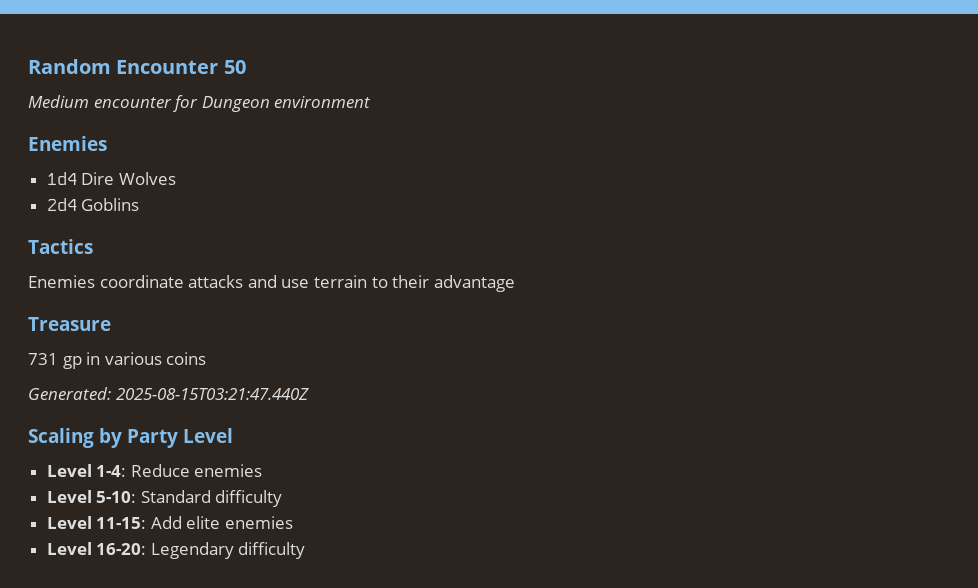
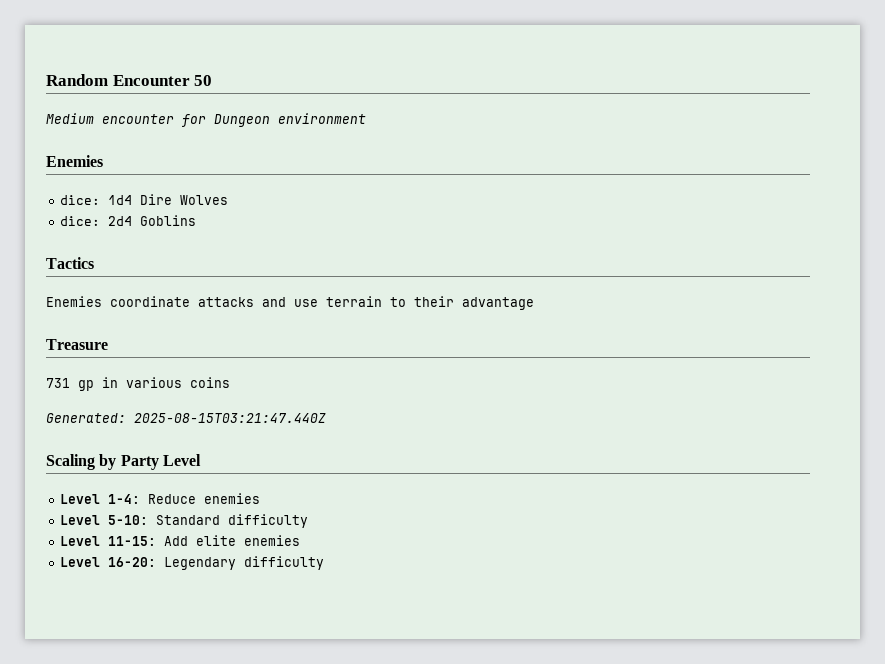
(107, 143) none -> [60,195,101,205] dice:
(176, 178) none -> [60,216,101,226] dice:

